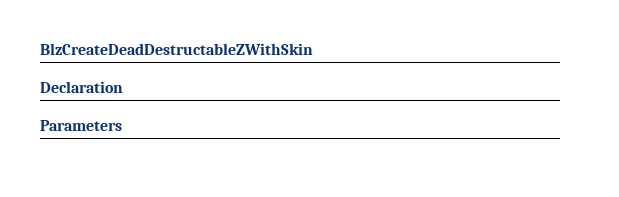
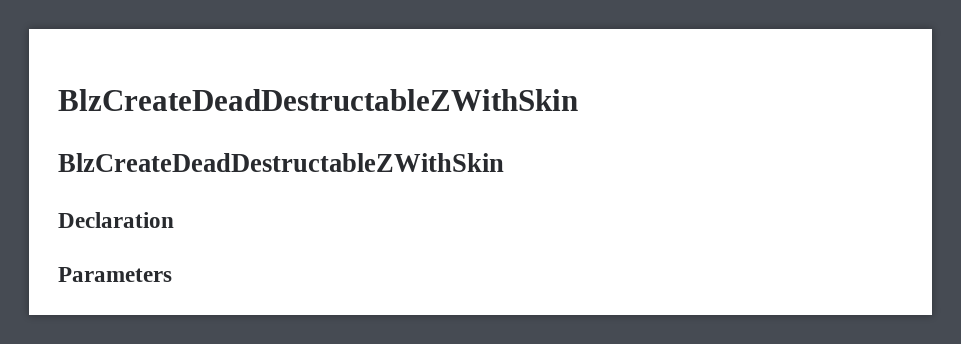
[40,43,313,55] BlzCreateDeadDestructableZWithSkin -> [58,89,578,111] [58,153,504,172] BlzCreateDeadDestructableZWithSkin // BlzCreateDeadDestructableZWithSkin

